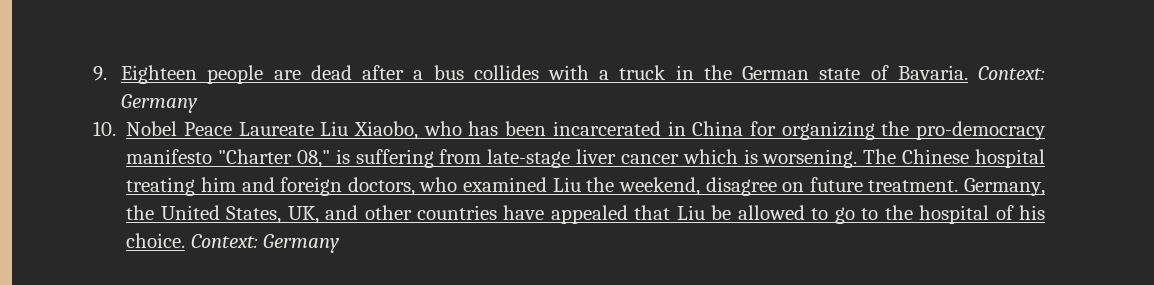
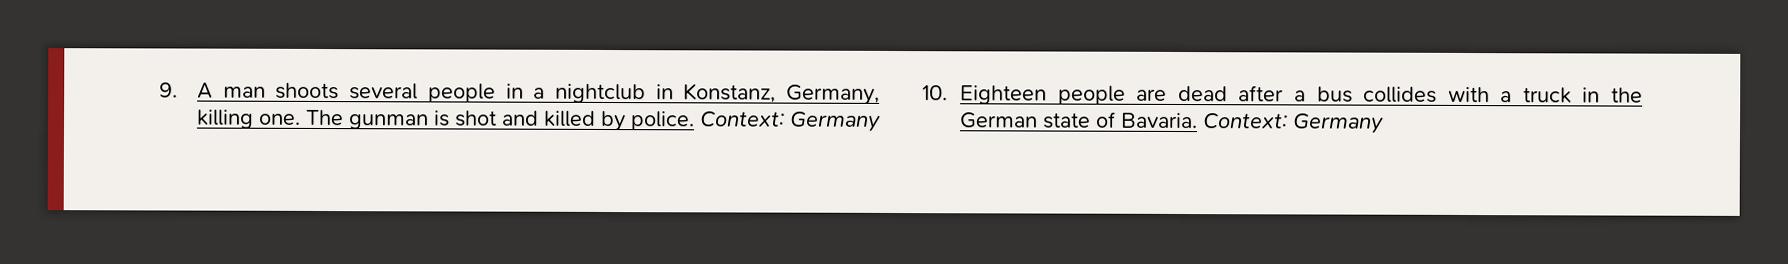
(107, 73) none -> [196,82,880,105] [196,109,881,132] [922,85,948,101] A man shoots several people in a nightclub in Konstanz, Germany, killing one. The gunman is shot and killed by police. Context: Germany // 10.
[93,121,1046,140] [126,149,1045,168] [126,177,1045,196] [126,205,1045,224] [126,233,341,253] // 10. Nobel Peace Laureate Liu Xiaobo, who has been incarcerated in China for organizing the pro-democracy manifesto "Charter 08," is suffering from late-stage liver cancer which is worsening. The Chinese hospital treating him and foreign doctors, who examined Liu the weekend, disagree on future treatment. Germany, the United States, UK, and other countries have appealed that Liu be allowed to go to the hospital of his choice. Context: Germany -> (1384, 123) none

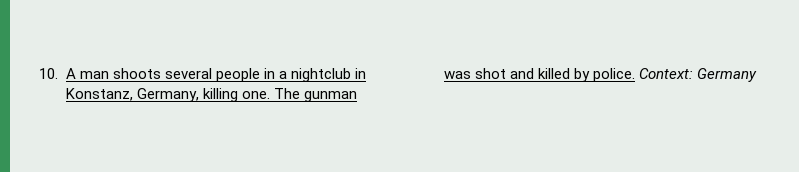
[159,82,178,98] 9. -> [39,68,58,79] 10.
[433,110,450,127] is -> [443,71,471,79] was
[922,85,1643,105] [959,111,1384,134] // 10. Eighteen people are dead after a bus collides with a truck in the German state of Bavaria. Context: Germany -> (757, 75) none

